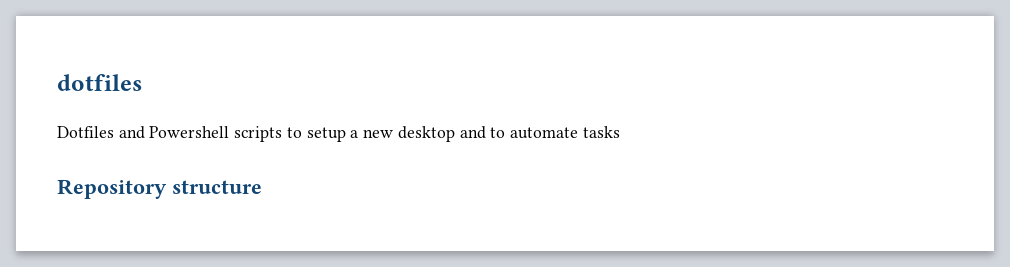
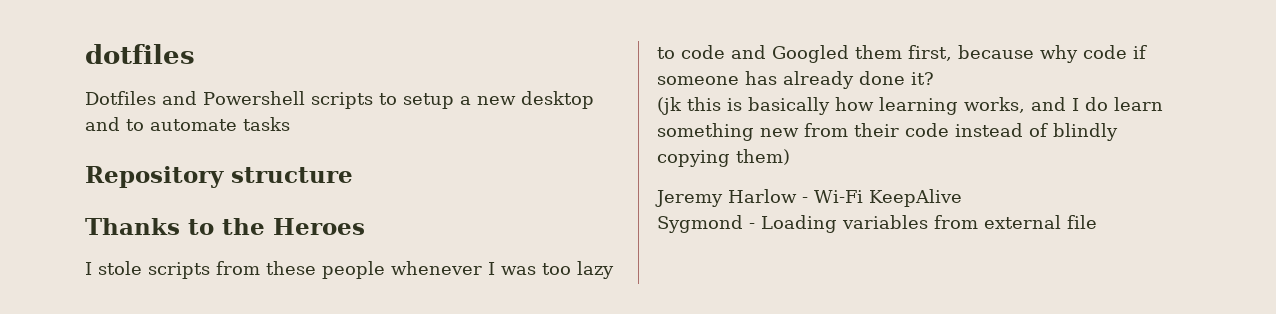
(262, 187) none -> [85,218,365,235] [85,261,614,279] [657,45,1147,63] [657,71,934,89] [657,97,1163,115] [657,123,1118,141] [657,149,790,167] [655,189,962,207] [657,215,1097,233] // Thanks to the Heroes // I stole scripts from these people whenever I was too lazy to code and Googled them first, because why code if someone has already done it? // (jk this is basically how learning works, and I do learn something new from their code instead of blindly copying them) // Jeremy Harlow - Wi-Fi KeepAlive // Sygmond - Loading variables from external file

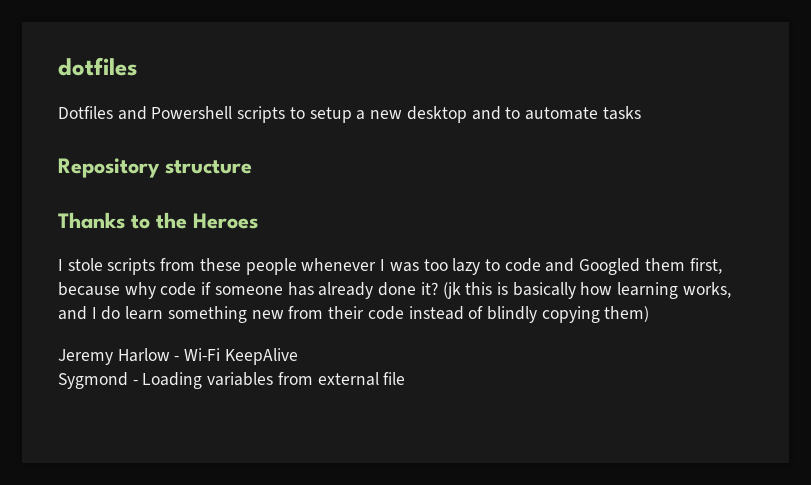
(934, 78) // -> (438, 288) none

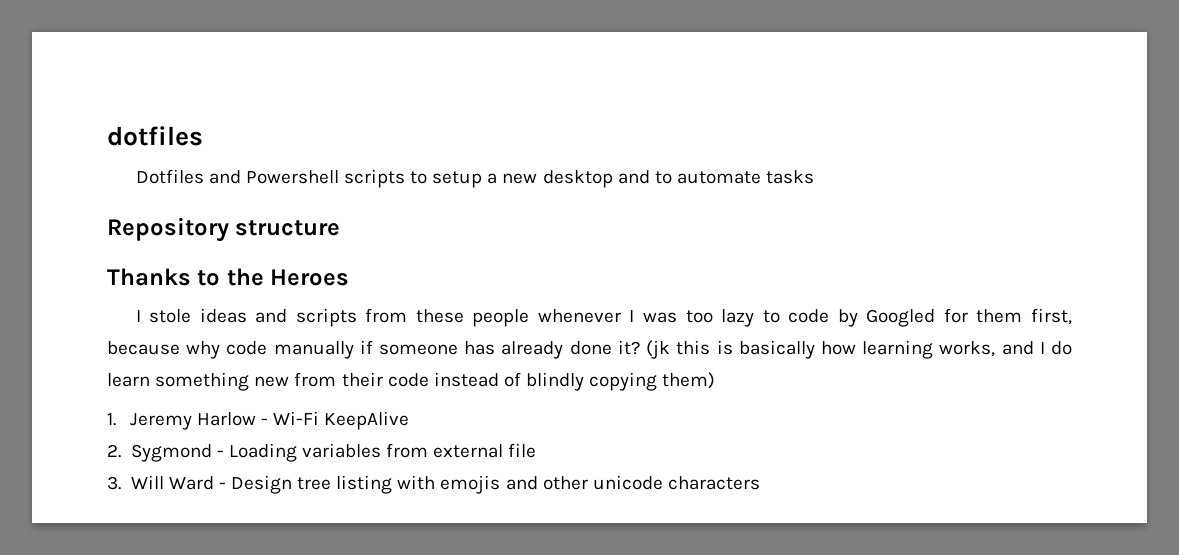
(103, 264) none -> [199,308,288,323] ideas and
[545,258,641,275] and Googled -> [837,308,968,327] by Googled for
(197, 289) none -> [273,341,354,359] manually
(650, 314) none -> [107,413,116,426] 1.
(298, 356) none -> [107,444,121,458] 2.
(406, 378) none -> [107,475,760,494] // 3. Will Ward - Design tree listing with emojis and other unicode characters

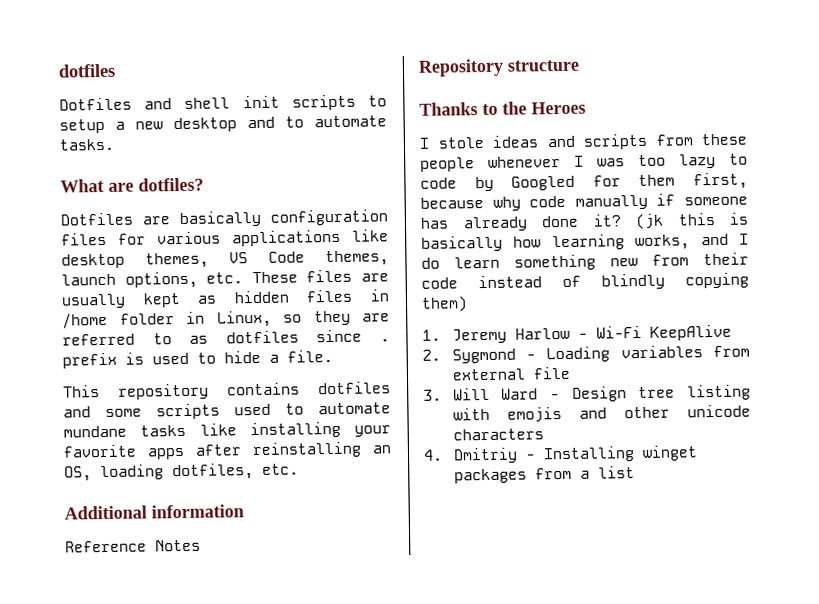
[245,170,339,184] Powershell -> [184,95,280,109] shell init
[766,170,815,184] tasks -> [59,138,114,151] [60,177,204,193] [60,209,388,227] [61,229,389,247] [61,250,389,269] [61,269,389,289] [61,289,389,309] [62,310,390,329] [62,329,390,346] [62,350,333,369] [63,381,391,400] [63,402,391,420] [63,421,391,439] [63,441,391,460] [64,463,299,482] [64,504,244,520] [65,539,201,553] tasks. // What are dotfiles? // Dotfiles are basically configuration files for various applications like desktop themes, VS Code themes, launch options, etc. These files are usually kept as hidden files in /home folder in Linux, so they are referred to as dotfiles since . prefix is used to hide a file. // This repository contains dotfiles and some scripts used to automate mundane tasks like installing your favorite apps after reinstalling an OS, loading dotfiles, etc. // Additional information // Reference Notes
(760, 483) none -> [423,445,698,464] [453,466,635,484] // 4. Dmitriy - Installing winget packages from a list

